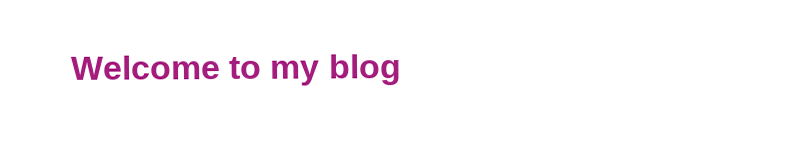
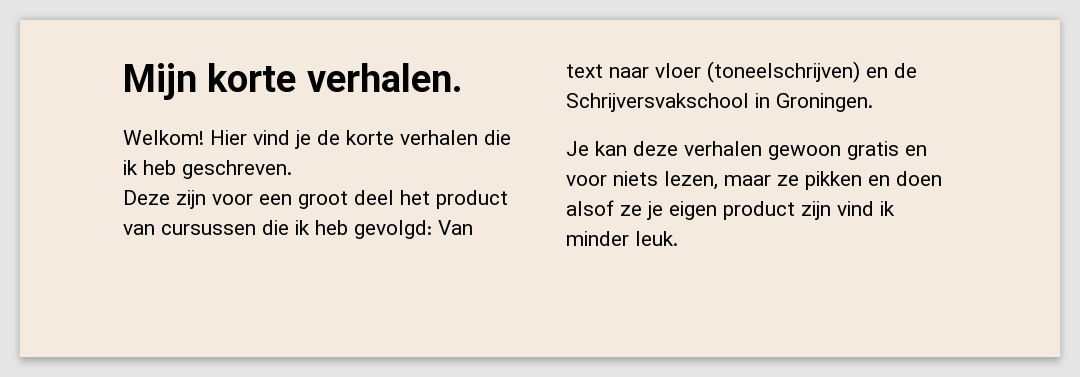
[70,54,402,86] Welcome to my blog -> [123,63,462,100] [123,130,511,149] [123,160,292,179] [123,190,508,209] [123,220,473,239] [566,61,917,83] [566,93,873,112] [566,141,927,160] [566,171,942,190] [566,200,895,220] [566,231,678,246] Mijn korte verhalen. // Welkom! Hier vind je de korte verhalen die ik heb geschreven. // Deze zijn voor een groot deel het product van cursussen die ik heb gevolgd: Van text naar vloer (toneelschrijven) en de Schrijversvakschool in Groningen. // Je kan deze verhalen gewoon gratis en voor niets lezen, maar ze pikken en doen alsof ze je eigen product zijn vind ik minder leuk.

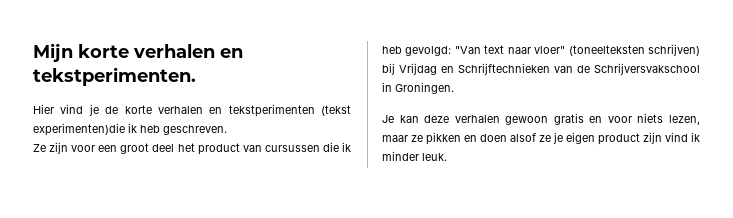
[306,63,462,92] [123,130,204,145] verhalen. // Welkom! -> [133,44,243,58] [33,67,196,86] verhalen en tekstperimenten. //
[484,130,511,145] die -> [209,104,351,117] [33,123,125,136] en tekstperimenten (tekst experimenten)die
[123,190,170,205] Deze -> [33,144,46,152] Ze
[438,220,473,235] Van -> [454,46,481,54] "Van
[655,61,888,83] vloer (toneelschrijven) en -> [534,44,700,56] [382,63,573,75] vloer" (toneelteksten schrijven) bij Vrijdag en Schrijftechnieken van

